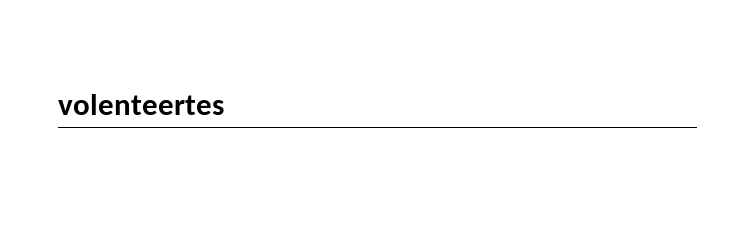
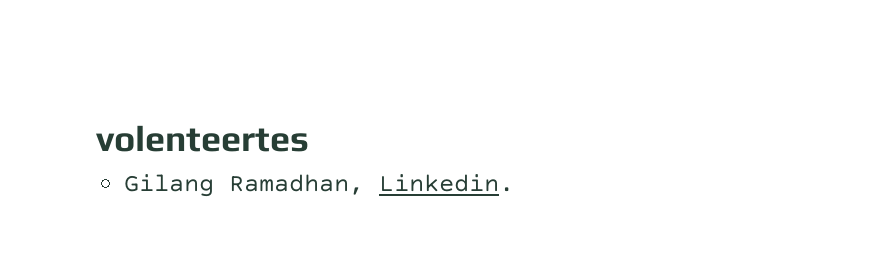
(224, 104) none -> [124,174,515,197] // Gilang Ramadhan, Linkedin.

